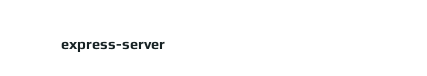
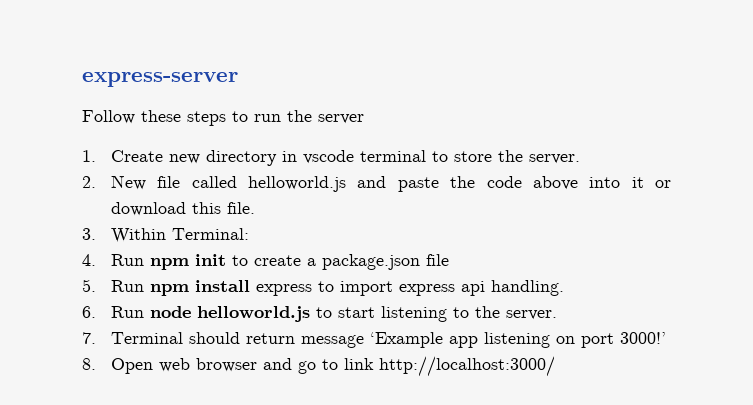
(165, 47) none -> [82,110,364,126] [82,150,581,166] [82,175,671,192] [111,202,256,216] [82,228,250,243] [82,254,450,270] [82,279,565,296] [82,306,558,322] [82,332,667,348] [82,356,556,377] // Follow these steps to run the server // 1. Create new directory in vscode terminal to store the server. // 2. New file called helloworld.js and paste the code above into it or download this file. // 3. Within Terminal: // 4. Run npm init to create a package.json file // 5. Run npm install express to import express api handling. // 6. Run node helloworld.js to start listening to the server. // 7. Terminal should return message ‘Example app listening on port 3000!’ // 8. Open web browser and go to link http://localhost:3000/

